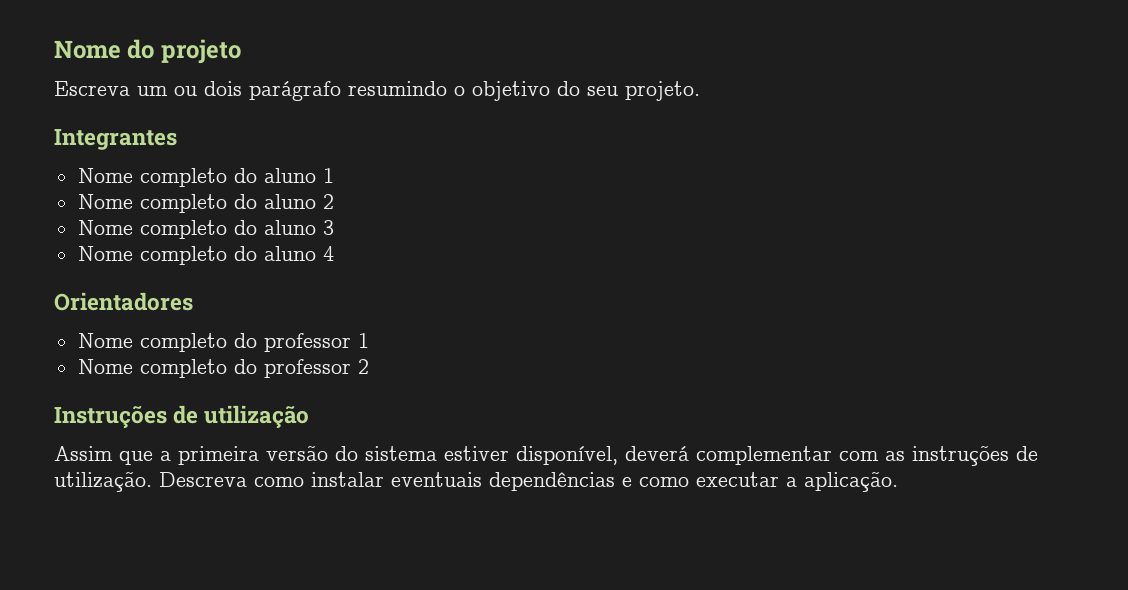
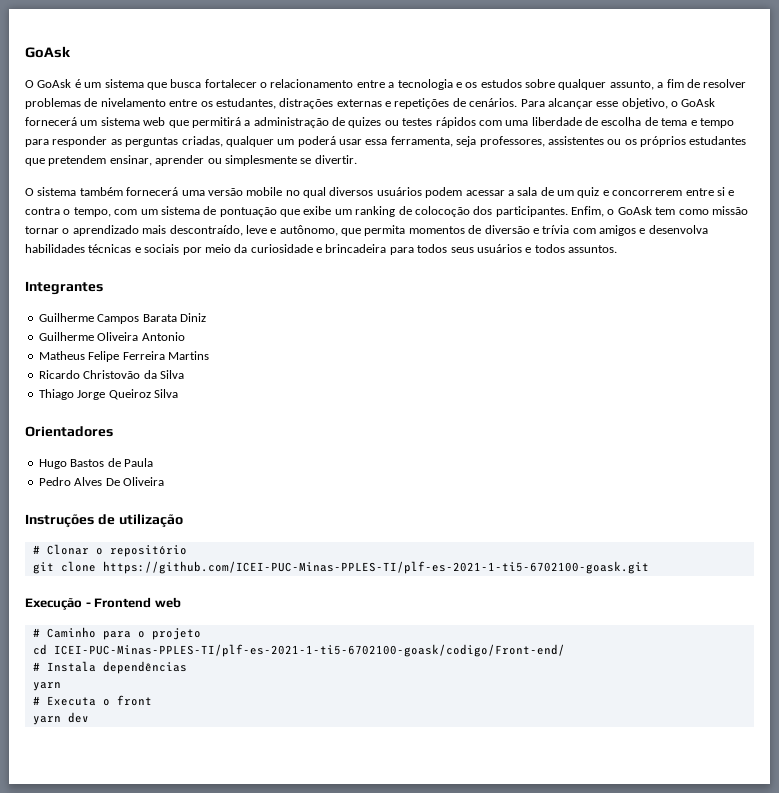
[54,39,241,64] [54,81,700,101] [54,129,177,150] [77,168,334,187] [77,194,334,213] [77,220,334,239] [77,246,334,265] [54,292,193,311] [77,333,369,352] [77,359,369,378] [54,405,310,429] [54,445,1038,466] [54,471,898,492] Nome do projeto // Escreva um ou dois parágrafo resumindo o objetivo do seu projeto. // Integrantes // Nome completo do aluno 1 // Nome completo do aluno 2 // Nome completo do aluno 3 // Nome completo do aluno 4 // Orientadores // Nome completo do professor 1 // Nome completo do professor 2 // Instruções de utilização // Assim que a primeira versão do sistema estiver disponível, deverá complementar com as instruções de utilização. Descreva como instalar eventuais dependências e como executar a aplicação. -> [25,46,71,58] [25,79,747,90] [25,98,716,109] [25,117,734,128] [25,136,747,147] [25,155,357,166] [25,187,735,198] [25,206,748,217] [25,225,708,236] [25,244,617,255] [25,281,103,295] [38,313,206,324] [38,332,185,341] [38,351,209,362] [38,370,184,379] [38,389,178,400] [25,426,113,437] [38,458,153,469] [38,477,164,486] [25,514,183,528] [32,544,187,557] [32,561,649,574] [25,597,181,610] [32,627,201,640] [32,644,565,657] [32,661,187,674] [32,682,61,691] [32,695,152,706] [32,712,89,725] GoAsk // O GoAsk é um sistema que busca fortalecer o relacionamento entre a tecnologia e os estudos sobre qualquer assunto, a fim de resolver problemas de nivelamento entre os estudantes, distrações externas e repetições de cenários. Para alcançar esse objetivo, o GoAsk fornecerá um sistema web que permitirá a administração de quizes ou testes rápidos com uma liberdade de escolha de tema e tempo para responder as perguntas criadas, qualquer um poderá usar essa ferramenta, seja professores, assistentes ou os próprios estudantes que pretendem ensinar, aprender ou simplesmente se divertir. // O sistema também fornecerá uma versão mobile no qual diversos usuários podem acessar a sala de um quiz e concorrerem entre si e contra o tempo, com um sistema de pontuação que exibe um ranking de colocoção dos participantes. Enfim, o GoAsk tem como missão tornar o aprendizado mais descontraído, leve e autônomo, que permita momentos de diversão e trívia com amigos e desenvolva habilidades técnicas e sociais por meio da curiosidade e brincadeira para todos seus usuários e todos assuntos. // Integrantes // Guilherme Campos Barata Diniz // Guilherme Oliveira Antonio // Matheus Felipe Ferreira Martins // Ricardo Christovão da Silva // Thiago Jorge Queiroz Silva // Orientadores // Hugo Bastos de Paula // Pedro Alves De Oliveira // Instruções de utilização // # Clonar o repositório // git clone https://github.com/ICEI-PUC-Minas-PPLES-TI/plf-es-2021-1-ti5-6702100-goask.git // Execução - Frontend web // # Caminho para o projeto // cd ICEI-PUC-Minas-PPLES-TI/plf-es-2021-1-ti5-6702100-goask/codigo/Front-end/ // # Instala dependências // yarn // # Executa o front // yarn dev

